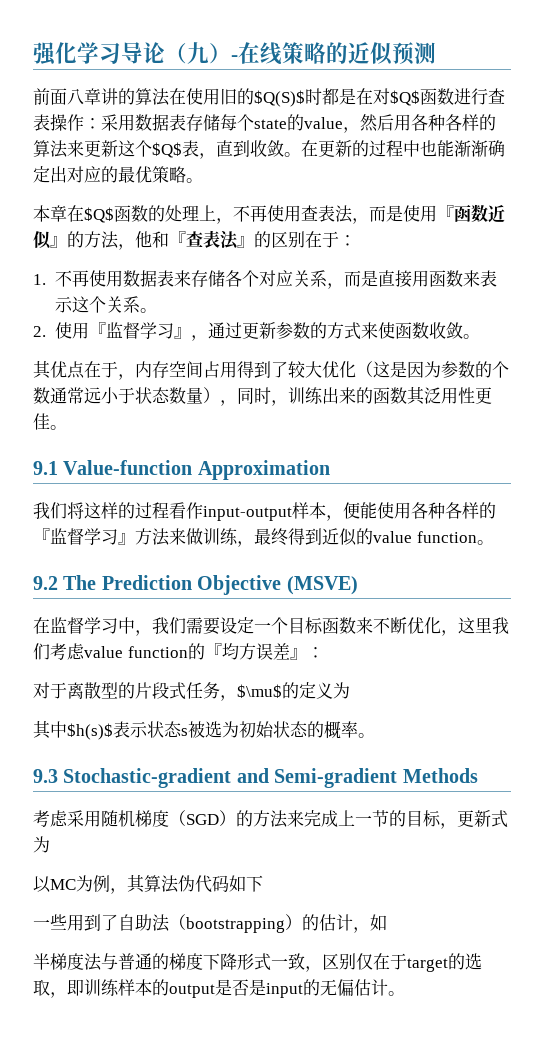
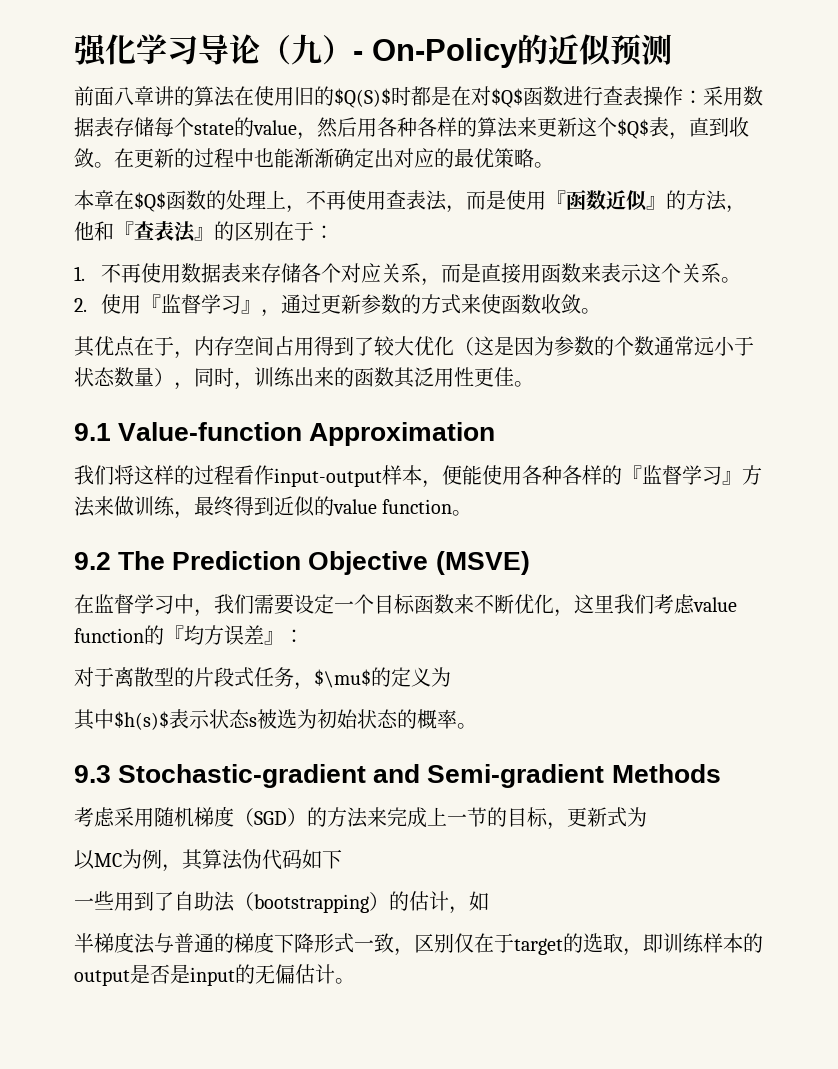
[238,42,326,65] 在线策略 -> [372,38,518,68] On-Policy

